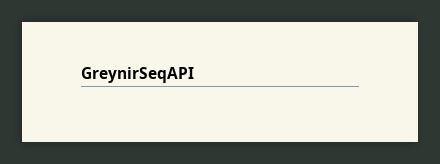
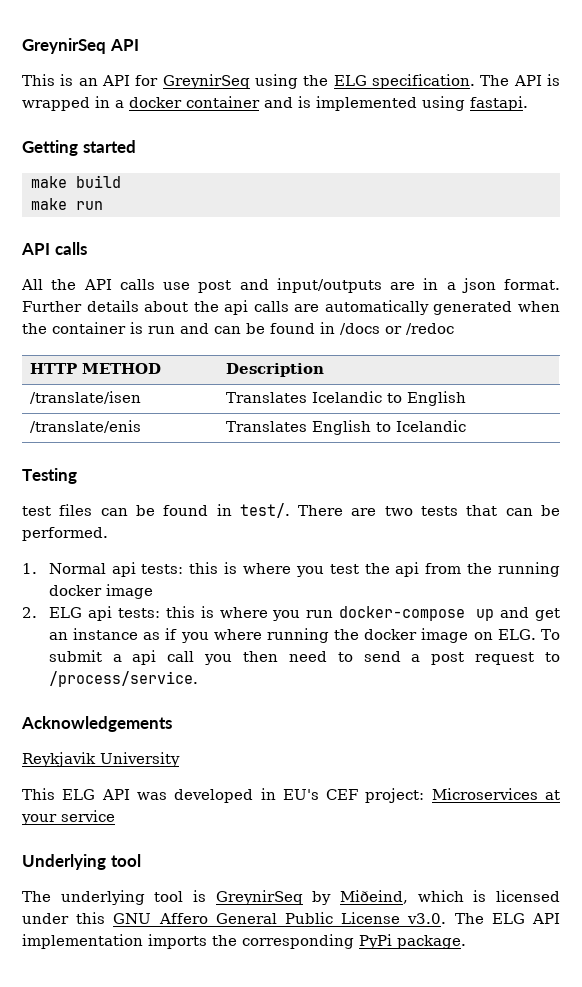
[81,67,194,83] GreynirSeqAPI -> [22,38,139,54] [22,74,560,89] [22,96,528,111] [22,140,136,156] [30,175,121,188] [30,198,103,210] [21,242,87,255] [21,278,560,293] [22,300,560,315] [22,322,454,335] [30,363,162,374] [226,363,325,377] [30,391,142,404] [226,391,467,406] [30,420,142,433] [226,420,467,435] [22,468,77,484] [22,503,561,518] [22,527,108,541] [22,562,561,577] [48,584,153,599] [22,606,561,621] [48,628,561,643] [48,650,561,665] [48,671,198,687] [21,716,172,732] [22,752,180,767] [22,788,560,803] [21,810,115,825] [22,854,141,870] [22,890,560,905] [22,912,560,924] [22,934,466,949] GreynirSeq API // This is an API for GreynirSeq using the ELG specification. The API is wrapped in a docker container and is implemented using fastapi. // Getting started // make build // make run // API calls // All the API calls use post and input/outputs are in a json format. Further details about the api calls are automatically generated when the container is run and can be found in /docs or /redoc // HTTP METHOD | Description // /translate/isen | Translates Icelandic to English // /translate/enis | Translates English to Icelandic // Testing // test files can be found in test/. There are two tests that can be performed. // 1. Normal api tests: this is where you test the api from the running docker image // 2. ELG api tests: this is where you run docker-compose up and get an instance as if you where running the docker image on ELG. To submit a api call you then need to send a post request to /process/service. // Acknowledgements // Reykjavik University // This ELG API was developed in EU's CEF project: Microservices at your service // Underlying tool // The underlying tool is GreynirSeq by Miðeind, which is licensed under this GNU Affero General Public License v3.0. The ELG API implementation imports the corresponding PyPi package.

